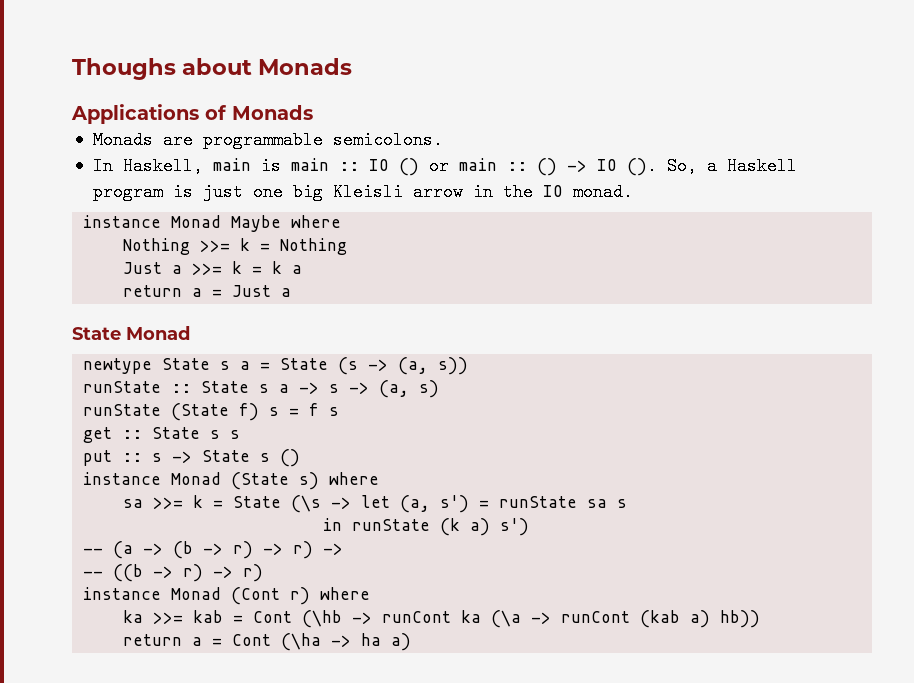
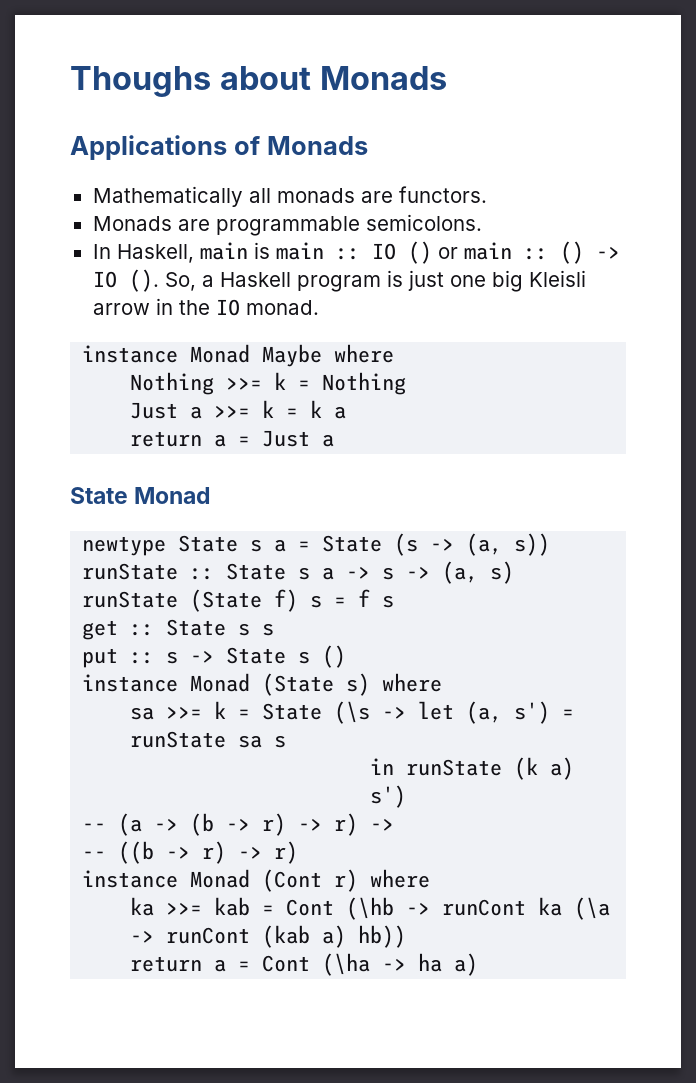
(313, 112) none -> [92,186,487,207] // Mathematically all monads are functors.

